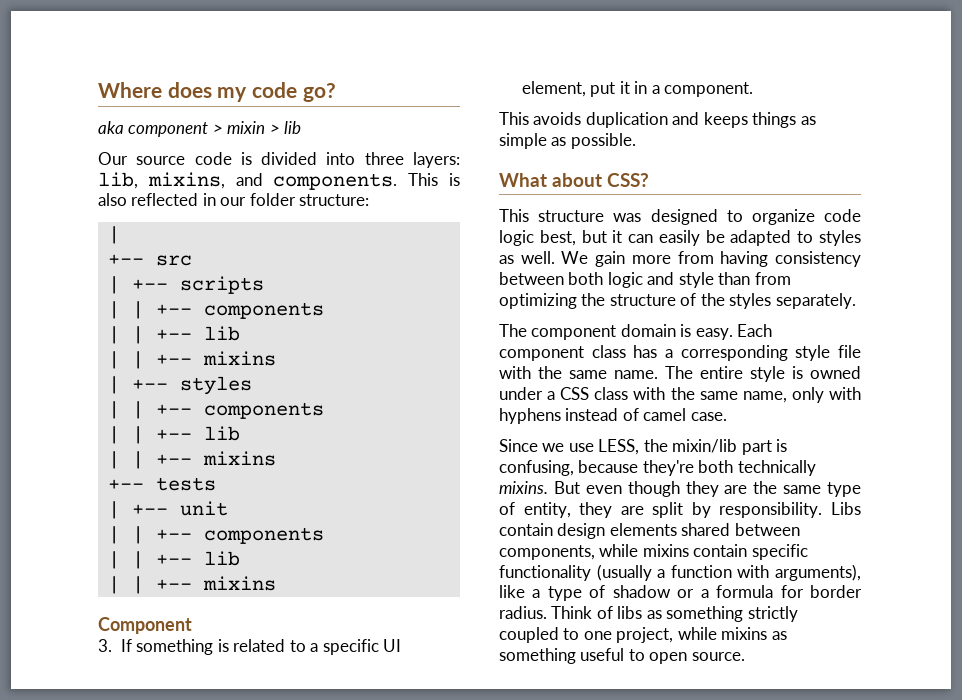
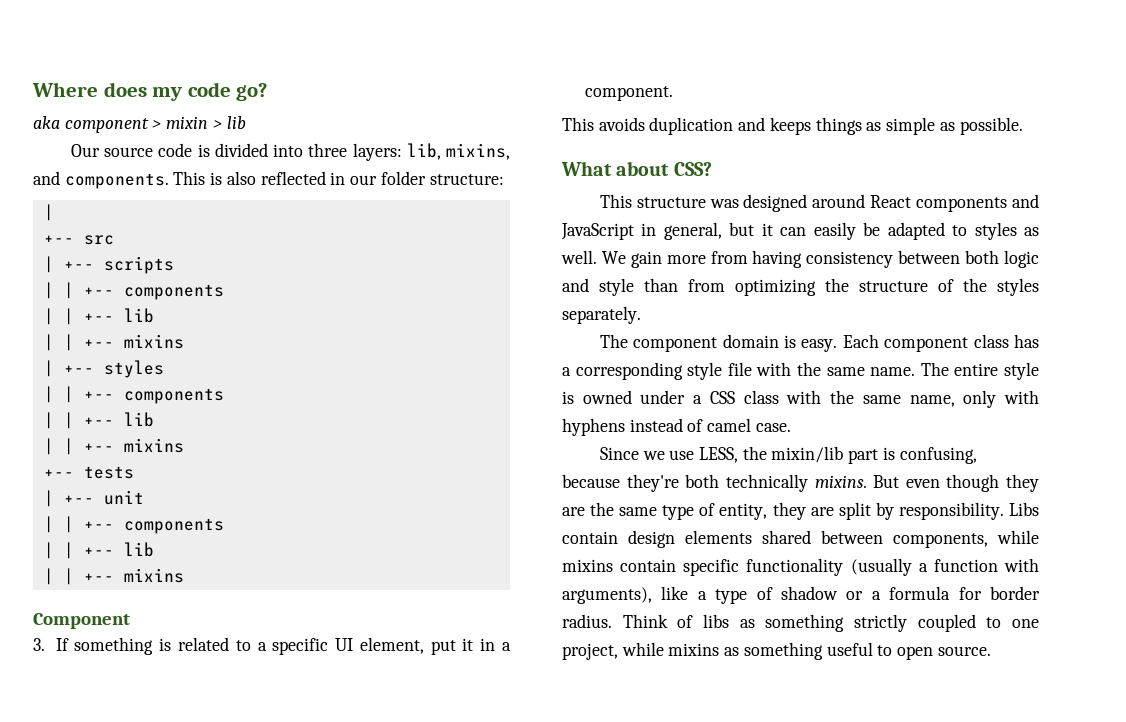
[726,209,861,225] [499,230,576,246] to organize code logic best, -> [812,194,1039,212] [561,222,722,240] around React components and JavaScript in general,

